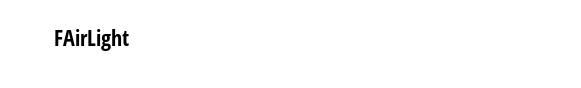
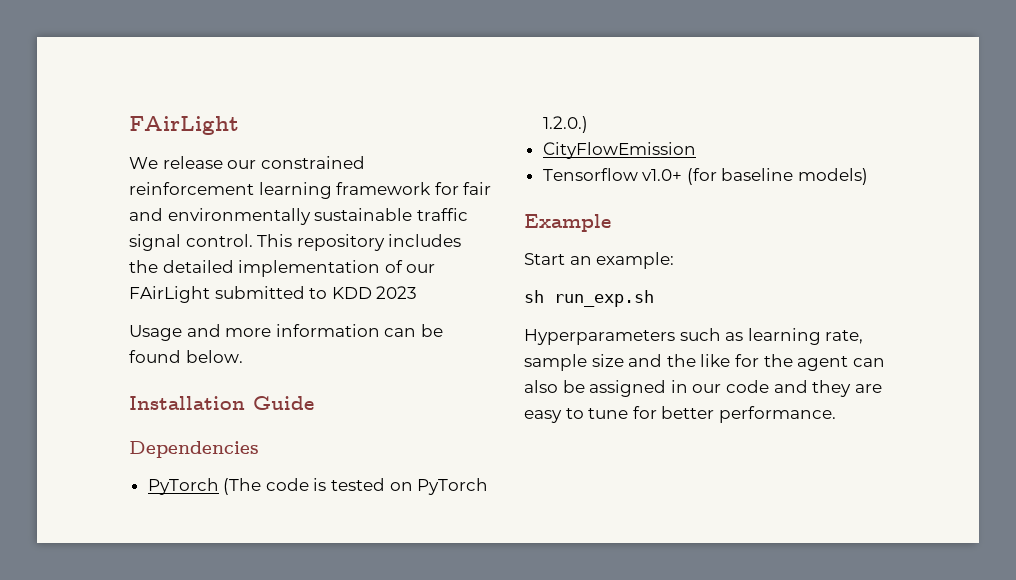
[54,29,129,51] FAirLight -> [129,116,239,135] [129,156,365,169] [129,182,492,199] [129,208,468,225] [129,234,462,251] [129,260,436,277] [129,286,418,303] [129,324,443,341] [129,350,243,363] [129,396,314,410] [129,441,259,458] [147,478,489,495] [542,116,588,133] [542,142,696,159] [542,168,869,185] [524,214,611,232] [524,252,675,269] [524,290,654,307] [524,328,864,345] [524,354,885,371] [524,380,882,397] [524,406,836,423] FAirLight // We release our constrained reinforcement learning framework for fair and environmentally sustainable traffic signal control. This repository includes the detailed implementation of our FAirLight submitted to KDD 2023 // Usage and more information can be found below. // Installation Guide // Dependencies // PyTorch (The code is tested on PyTorch 1.2.0.) // CityFlowEmission // Tensorflow v1.0+ (for baseline models) // Example // Start an example: // sh run_exp.sh // Hyperparameters such as learning rate, sample size and the like for the agent can also be assigned in our code and they are easy to tune for better performance.

